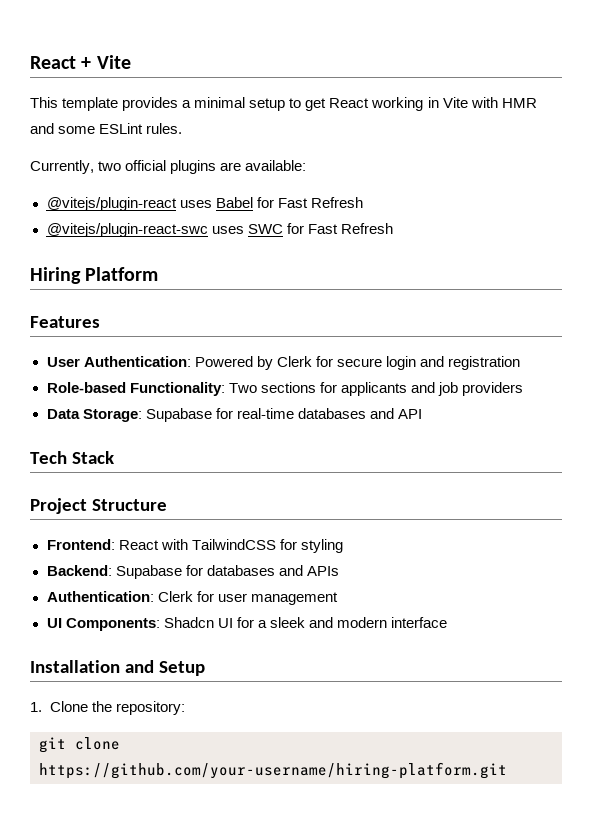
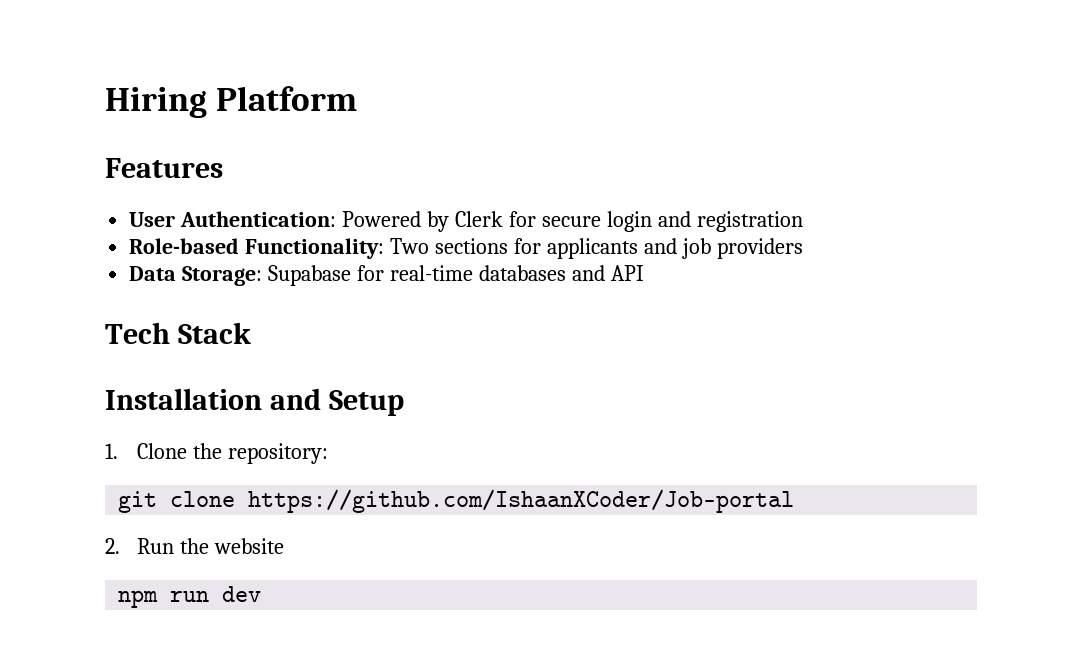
[30,55,131,69] [30,97,537,111] [30,123,183,134] [30,160,307,174] [46,197,363,211] [46,223,393,237] React + Vite // This template provides a minimal setup to get React working in Vite with HMR and some ESLint rules. // Currently, two official plugins are available: // @vitejs/plugin-react uses Babel for Fast Refresh // @vitejs/plugin-react-swc uses SWC for Fast Refresh // -> (105, 102) none
[30,498,167,514] [46,539,343,553] [46,565,339,579] [46,591,338,605] [46,617,447,631] // Project Structure // Frontend: React with TailwindCSS for styling // Backend: Supabase for databases and APIs // Authentication: Clerk for user management // UI Components: Shadcn UI for a sleek and modern interface -> (251, 333) none
[39,762,507,779] https://github.com/your-username/hiring-platform.git -> [248,489,795,513] [105,538,284,554] [118,586,262,608] https://github.com/IshaanXCoder/Job-portal // 2. Run the website // npm run dev

